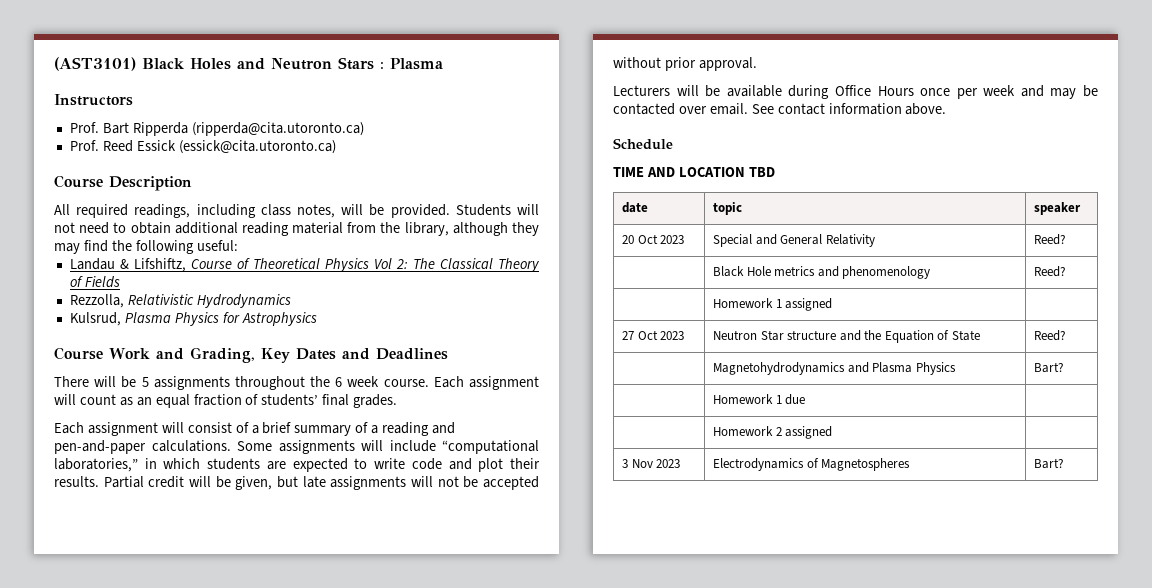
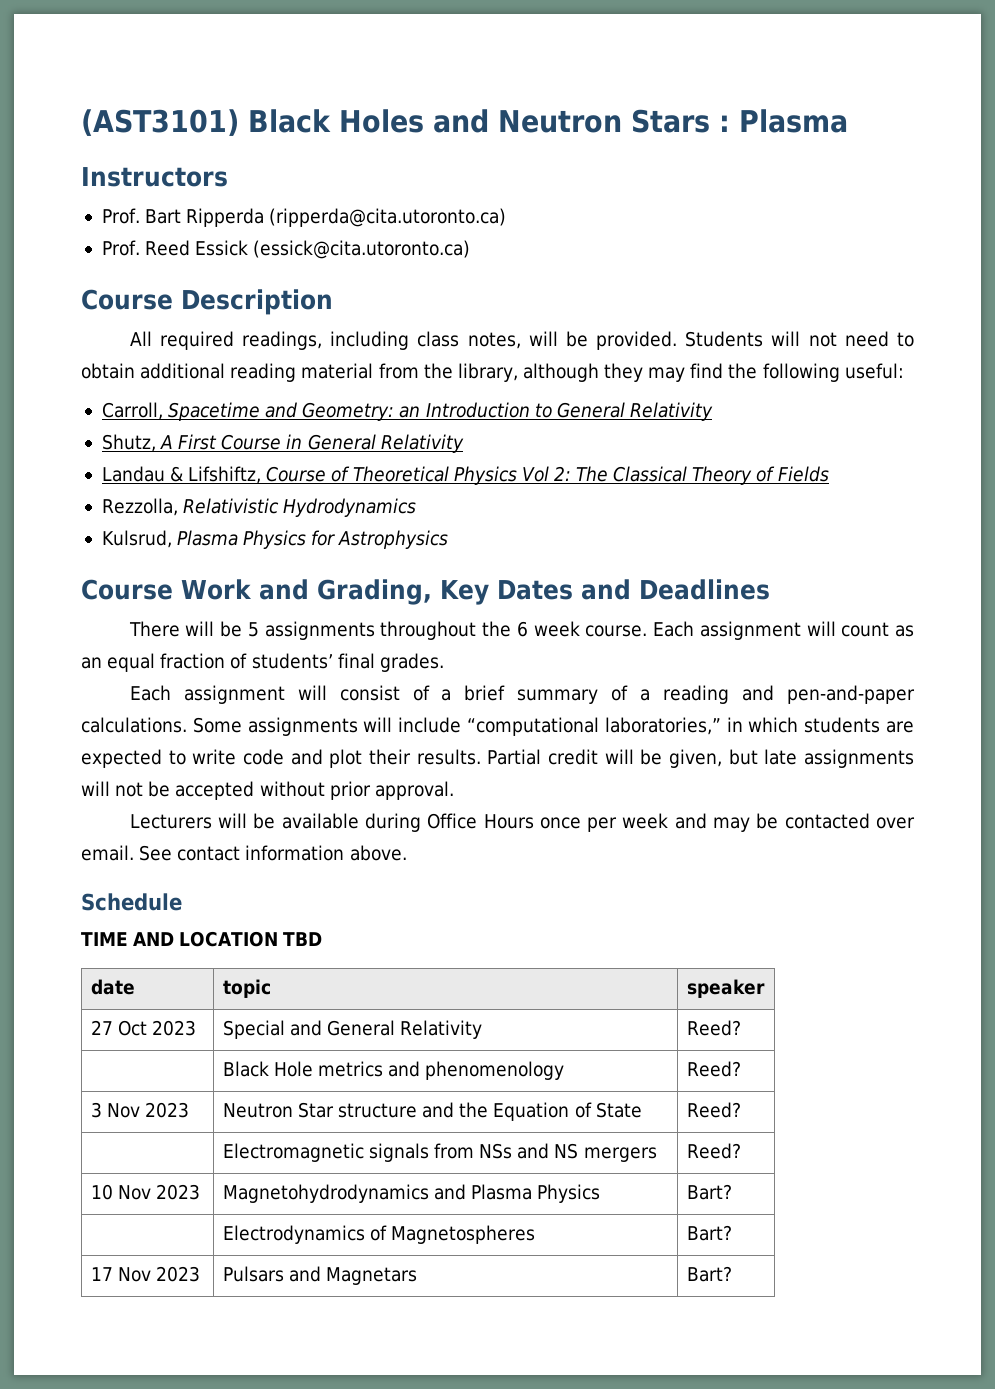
(238, 245) none -> [101,402,713,421] [101,434,464,453] // Carroll, Spacetime and Geometry: an Introduction to General Relativity // Shutz, A First Course in General Relativity
[622,235,635,244] 20 -> [90,1020,113,1035] 27
[713,298,833,311] [622,330,658,340] | Homework 1 assigned | // 27 Oct -> [90,1102,140,1118] 3 Nov
(1067, 335) none -> [222,1143,657,1162] [686,1143,741,1159] [90,1184,201,1200] | Electromagnetic signals from NSs and NS mergers | Reed? // 10 Nov 2023
[713,394,806,405] [713,426,833,439] [622,459,681,468] [713,458,911,471] Homework 1 due | // | Homework 2 assigned | // 3 Nov 2023 | Electrodynamics of Magnetospheres -> [222,1225,536,1244] [686,1225,732,1241] [90,1266,201,1282] [222,1266,418,1285] Electrodynamics of Magnetospheres | Bart? // 17 Nov 2023 | Pulsars and Magnetars

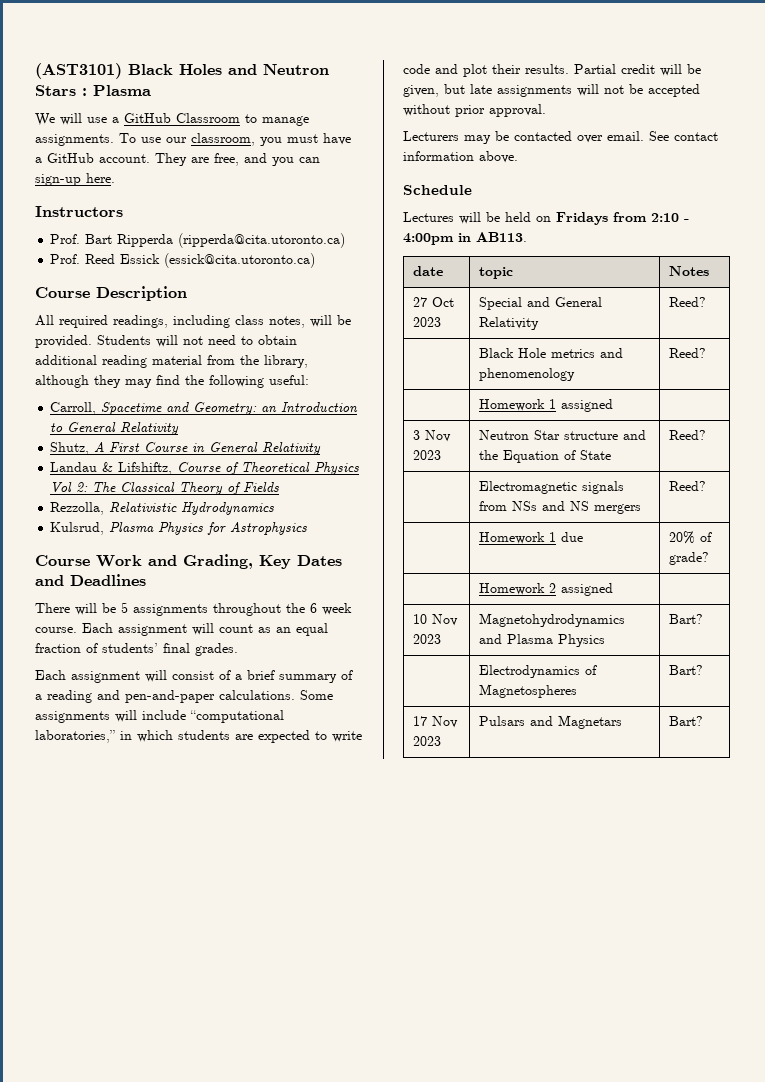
(848, 121) none -> [35,113,309,126] [35,133,351,146] [35,153,320,166] [35,173,115,186] // We will use a GitHub Classroom to manage assignments. To use our classroom, you must have a GitHub account. They are free, and you can sign-up here.
[218,813,707,832] will be available during Office Hours once per week and -> (459, 136) none
[81,931,323,947] TIME AND LOCATION TBD -> [403,212,689,225] [403,232,527,245] Lectures will be held on Fridays from 2:10 - 4:00pm in AB113.
[686,979,765,998] speaker -> [669,266,710,276] Notes
(741, 1069) none -> [479,399,614,412] // | Homework 1 assigned |
(741, 1151) none -> [479,532,584,544] [669,531,713,544] [669,552,710,565] [479,583,614,596] // | Homework 1 due | 20% of grade? // | Homework 2 assigned |

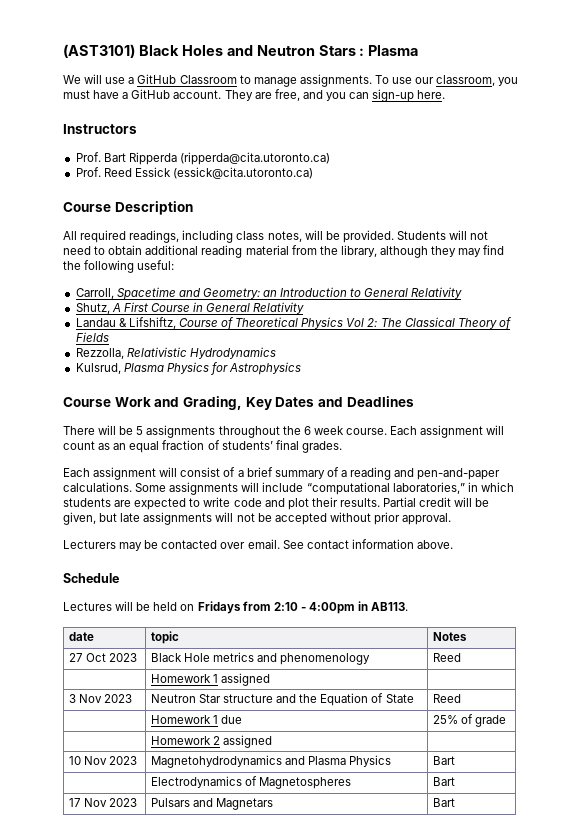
[479,297,603,310] [479,317,540,330] [669,297,707,307] | Special and General Relativity | Reed? // -> (138, 657) none
[669,348,707,358] Reed? -> [432,653,461,662] Reed
[669,430,707,440] [479,481,625,494] [479,501,642,514] [669,481,707,491] Reed? // | Electromagnetic signals from NSs and NS mergers | Reed? -> [432,694,461,703] Reed
[669,531,713,544] [669,552,710,565] 20% of grade? -> [432,714,507,727] 25% of grade
[669,614,704,624] Bart? -> [432,756,455,765] Bart
[669,665,704,675] Bart? -> [432,777,455,786] Bart
[669,716,704,726] Bart? -> [432,798,455,807] Bart

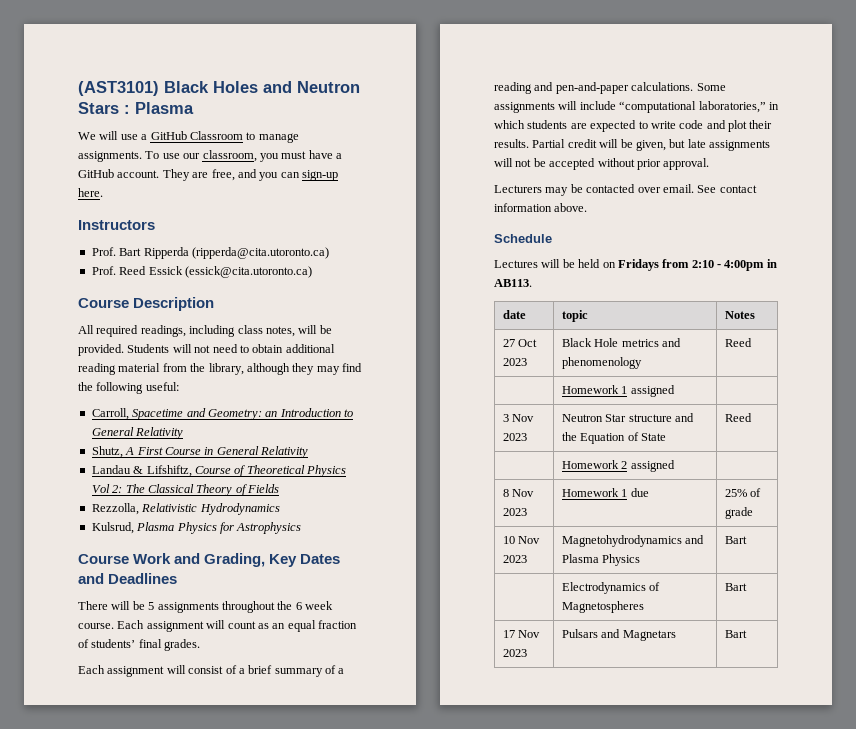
(461, 698) none -> [561,460,675,472] [502,489,535,497] [502,508,527,516] | Homework 2 assigned | // 8 Nov 2023
[150,735,273,748] // | Homework 2 assigned | -> (753, 513) none

